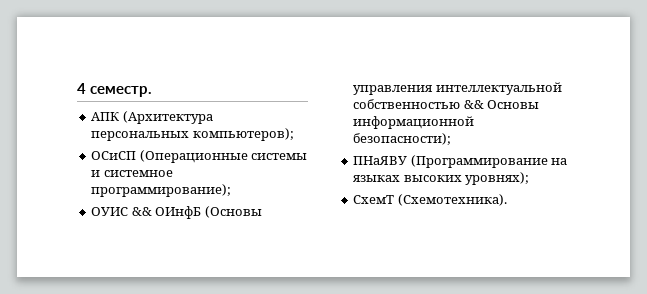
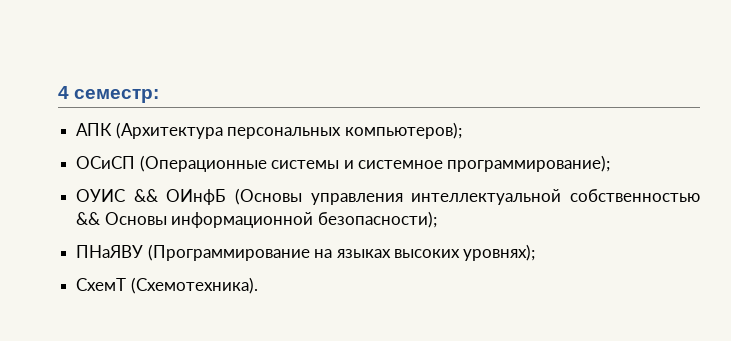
[90,86,153,97] семестр. -> [74,89,160,103] семестр:

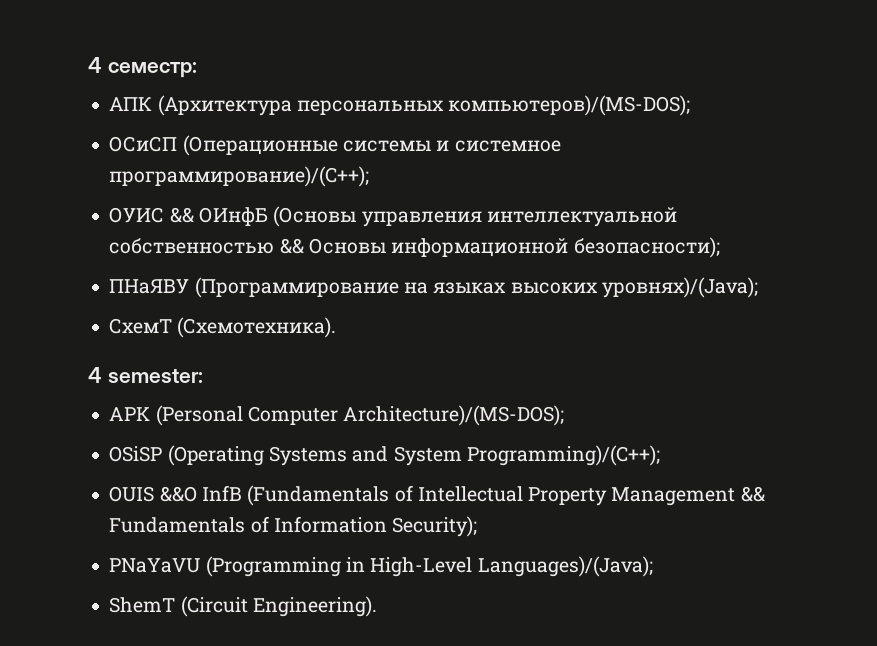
[344,122,462,139] компьютеров); -> [448,95,691,116] компьютеров)/(MS-DOS);
[447,155,611,172] программирование); -> [109,166,370,187] программирование)/(C++);
[463,244,536,261] уровнях); -> [601,277,758,298] уровнях)/(Java);
(258, 285) none -> [88,367,203,383] [109,405,565,426] [109,445,660,466] [109,485,765,506] [109,516,478,537] [109,556,653,577] [109,596,377,617] // 4 semester: // APK (Personal Computer Architecture)/(MS-DOS); // OSiSP (Operating Systems and System Programming)/(C++); // OUIS &&O InfB (Fundamentals of Intellectual Property Management && Fundamentals of Information Security); // PNaYaVU (Programming in High-Level Languages)/(Java); // ShemT (Circuit Engineering).

